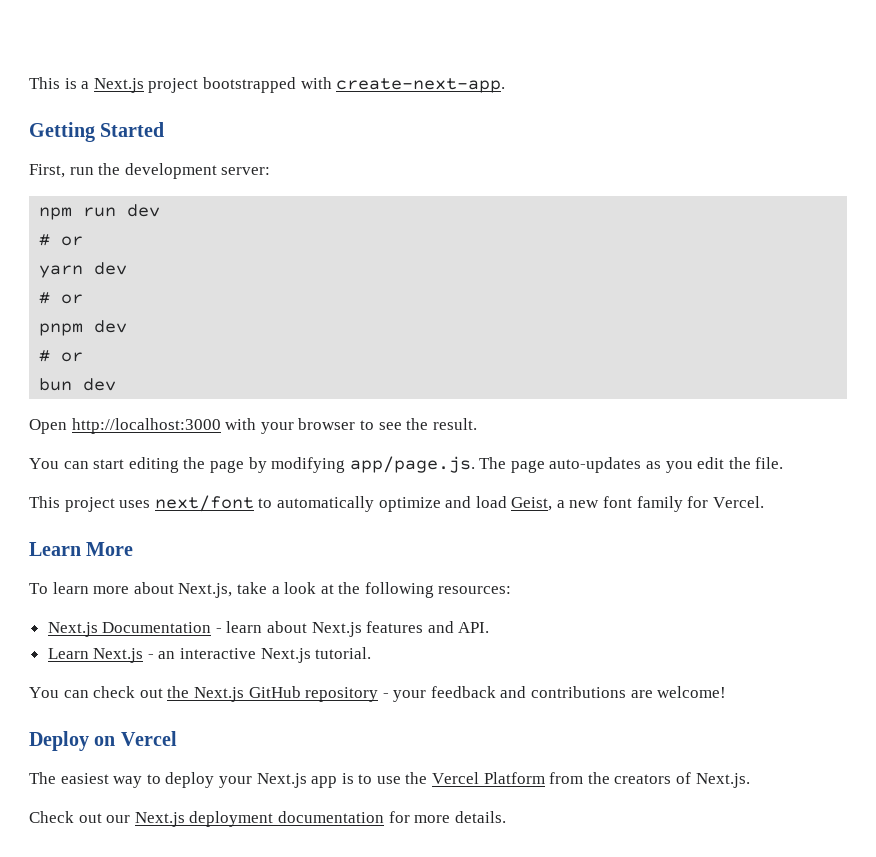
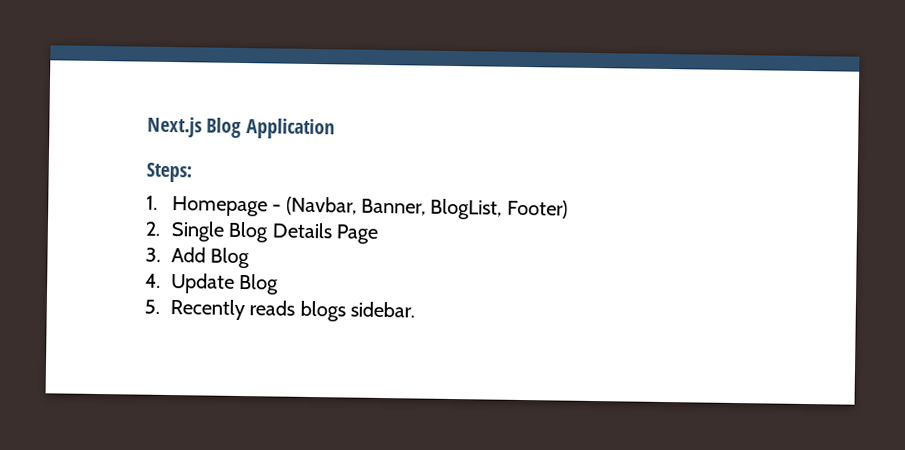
[29,77,506,93] [29,122,165,142] [29,163,271,179] [39,204,161,220] [39,234,84,246] [39,262,128,278] [39,292,84,304] [39,320,128,336] [39,350,84,362] [39,378,117,391] [29,418,477,434] [29,456,784,473] [29,495,764,512] [29,542,134,556] [29,582,512,598] [47,621,490,637] [47,647,372,663] [29,686,727,702] [29,731,177,751] [29,772,750,788] [29,811,506,827] This is a Next.js project bootstrapped with create-next-app. // Getting Started // First, run the development server: // npm run dev // # or // yarn dev // # or // pnpm dev // # or // bun dev // Open http://localhost:3000 with your browser to see the result. // You can start editing the page by modifying app/page.js. The page auto-updates as you edit the file. // This project uses next/font to automatically optimize and load Geist, a new font family for Vercel. // Learn More // To learn more about Next.js, take a look at the following resources: // Next.js Documentation - learn about Next.js features and API. // Learn Next.js - an interactive Next.js tutorial. // You can check out the Next.js GitHub repository - your feedback and contributions are welcome! // Deploy on Vercel // The easiest way to deploy your Next.js app is to use the Vercel Platform from the creators of Next.js. // Check out our Next.js deployment documentation for more details. -> [147,116,335,140] [146,162,192,183] [146,195,568,220] [145,221,379,244] [145,247,251,269] [145,273,280,295] [144,299,416,322] Next.js Blog Application // Steps: // 1. Homepage - (Navbar, Banner, BlogList, Footer) // 2. Single Blog Details Page // 3. Add Blog // 4. Update Blog // 5. Recently reads blogs sidebar.

